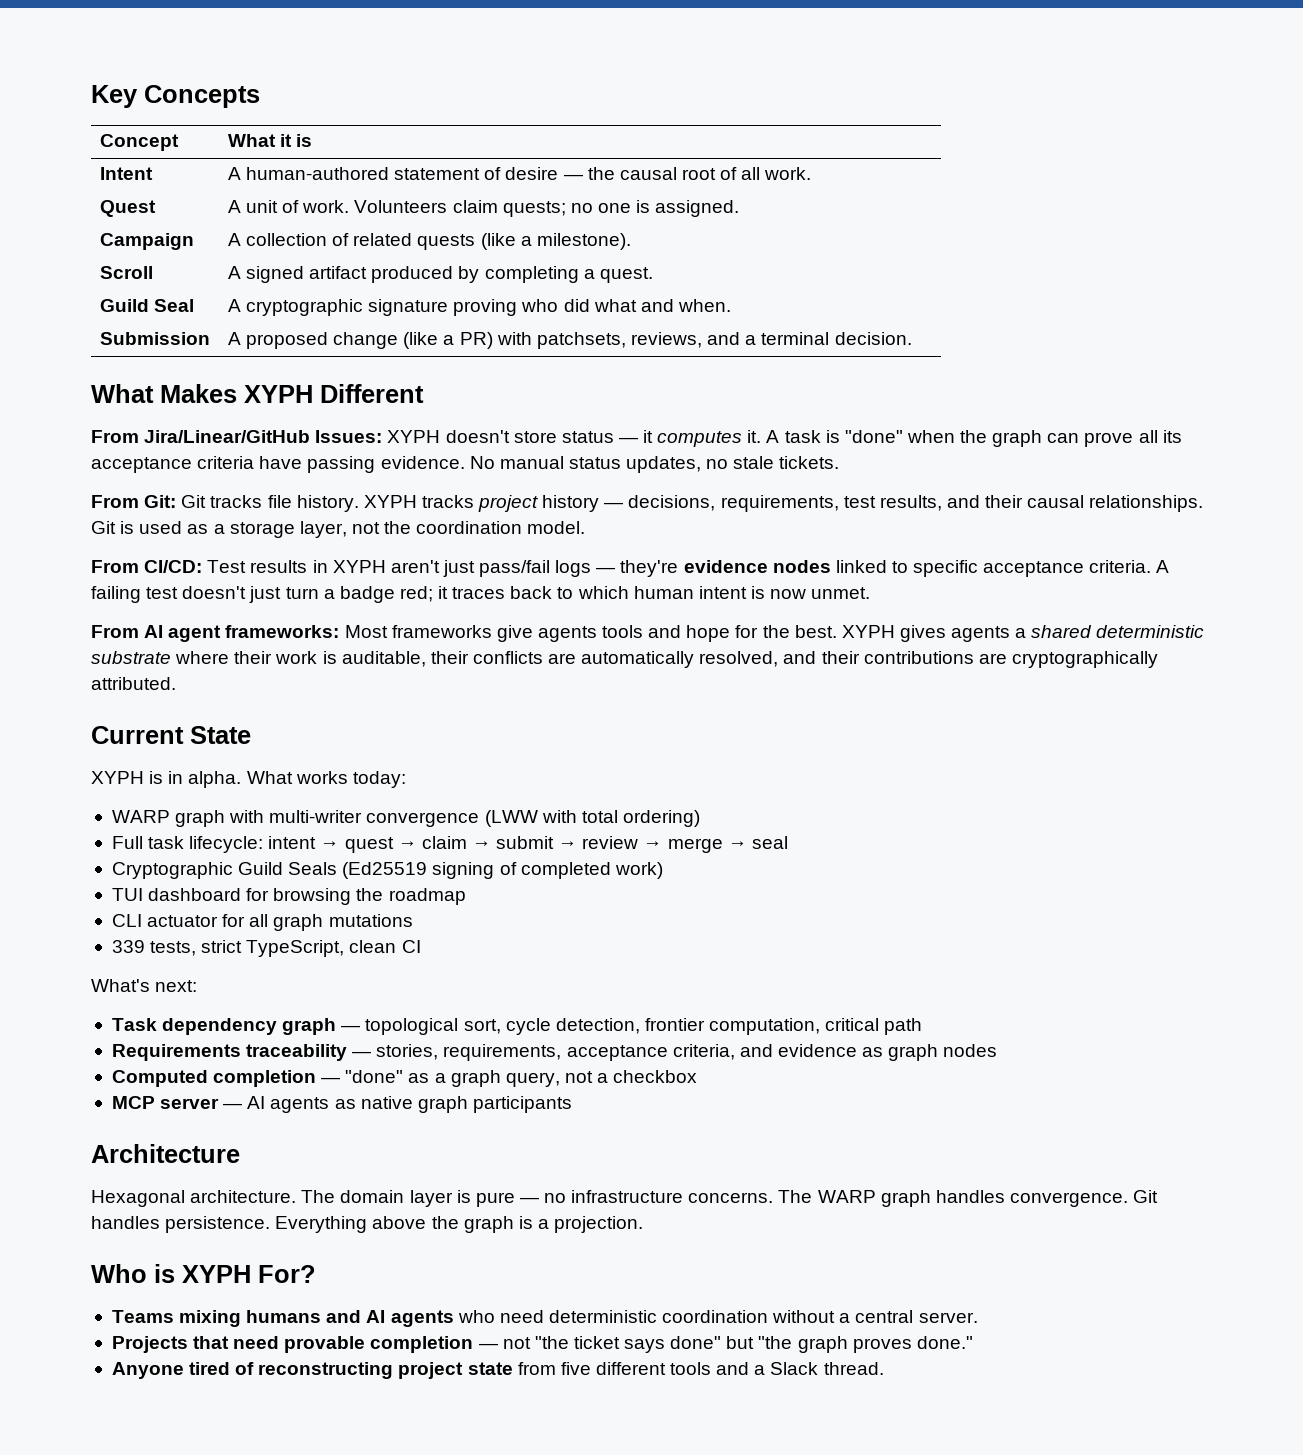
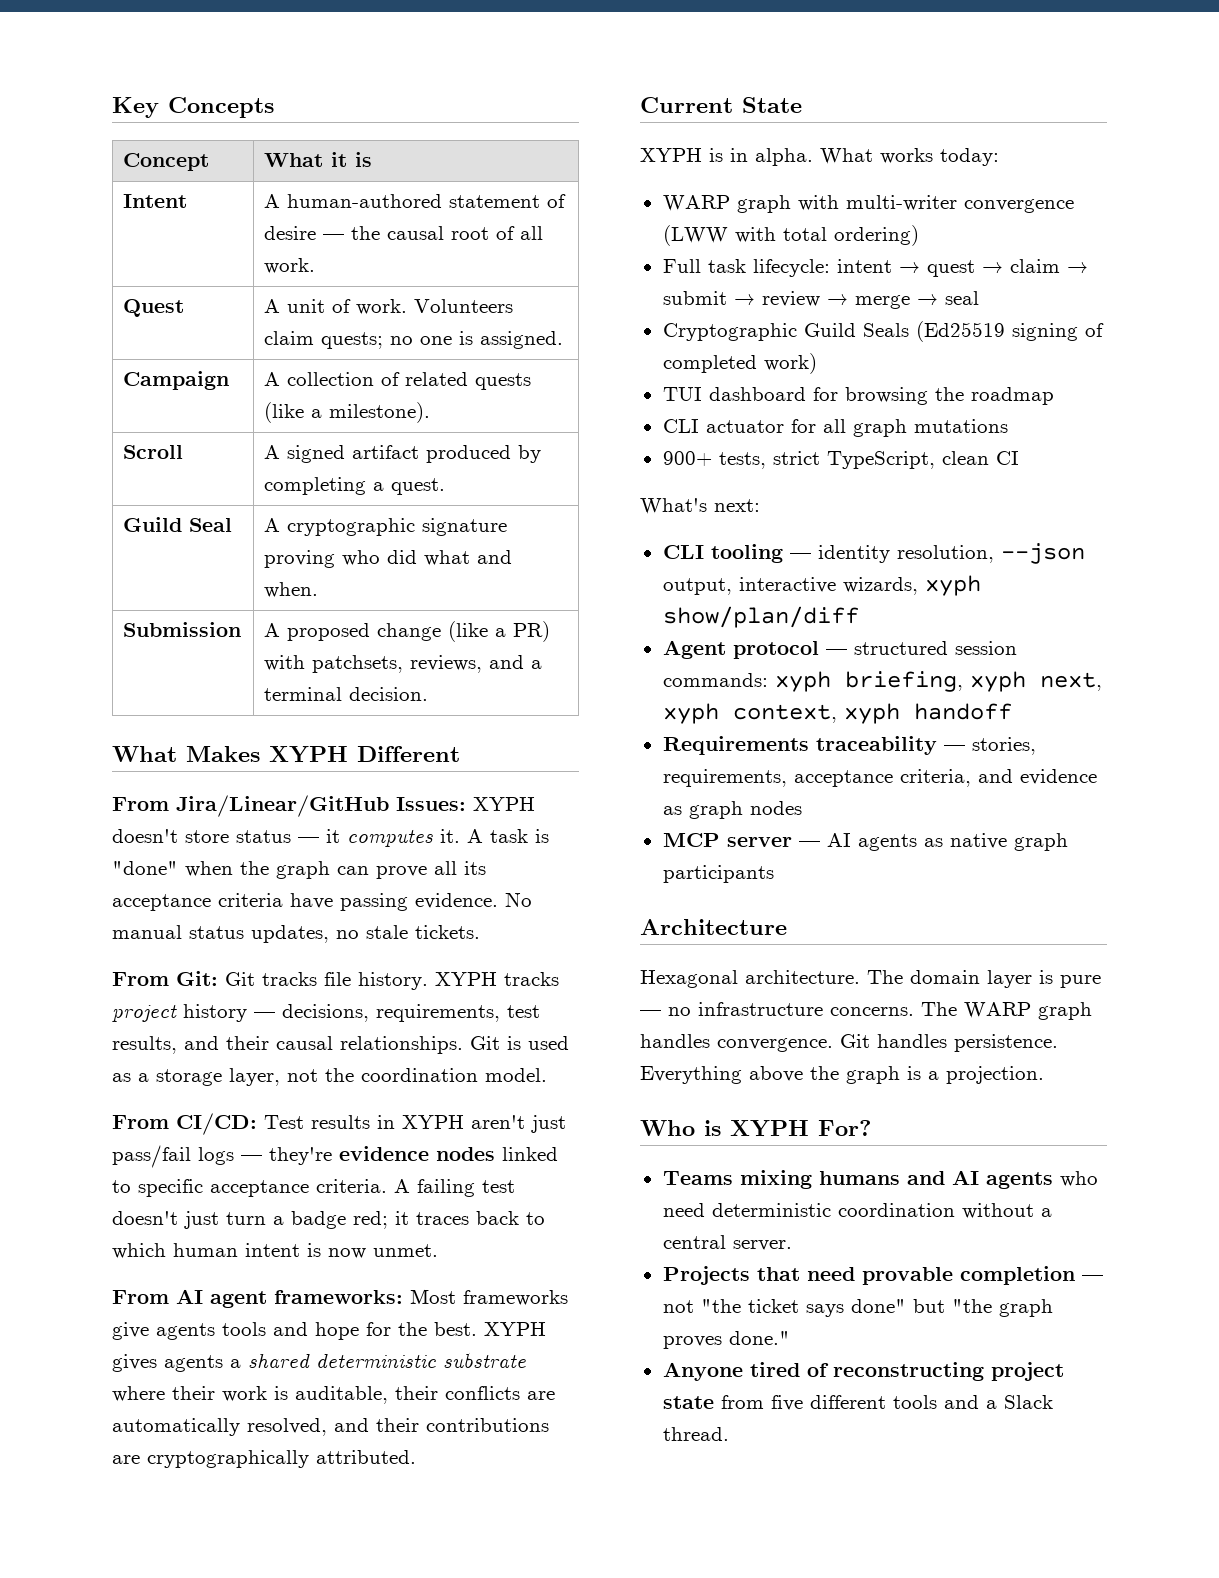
[111,940,145,953] 339 -> [662,451,712,466] 900+
[111,1018,923,1035] Task dependency graph — topological sort, cycle detection, frontier computation, critical path -> [662,543,1085,564] [662,575,981,596] [662,606,859,628] [662,640,1017,659] [662,671,1102,692] [662,703,1012,724] CLI tooling — identity resolution, --json output, interactive wizards, xyph show/plan/diff // Agent protocol — structured session commands: xyph briefing, xyph next, xyph context, xyph handoff
[111,1070,698,1087] // Computed completion — "done" as a graph query, not a checkbox -> (802, 808) none

